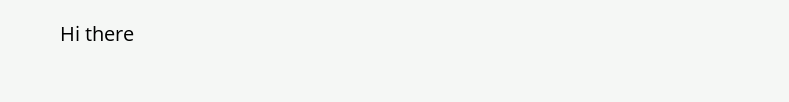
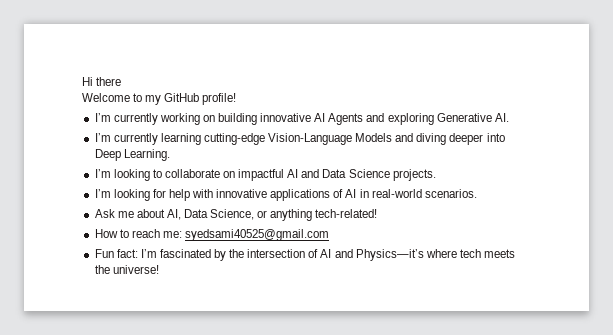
(135, 33) none -> [82,93,237,105] [94,113,509,125] [94,133,505,145] [94,149,170,161] [94,169,436,181] [94,189,477,201] [94,209,378,221] [94,229,330,241] [94,249,516,261] [94,265,159,274] // Welcome to my GitHub profile! // I’m currently working on building innovative AI Agents and exploring Generative AI. // I’m currently learning cutting-edge Vision-Language Models and diving deeper into Deep Learning. // I’m looking to collaborate on impactful AI and Data Science projects. // I’m looking for help with innovative applications of AI in real-world scenarios. // Ask me about AI, Data Science, or anything tech-related! // How to reach me: syedsami40525@gmail.com // Fun fact: I’m fascinated by the intersection of AI and Physics—it’s where tech meets the universe!

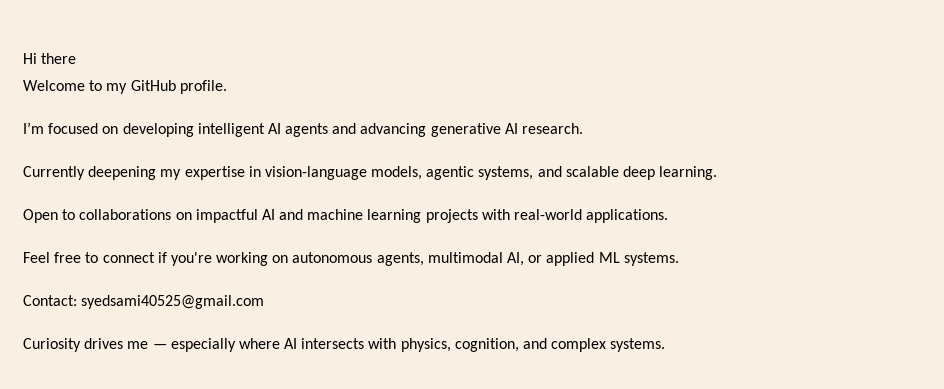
[202,93,237,105] [94,113,509,125] [94,133,505,145] [94,149,170,161] [94,169,436,181] [94,189,477,201] [94,209,378,221] [94,229,330,241] [94,249,516,261] [94,265,159,274] profile! // I’m currently working on building innovative AI Agents and exploring Generative AI. // I’m currently learning cutting-edge Vision-Language Models and diving deeper into Deep Learning. // I’m looking to collaborate on impactful AI and Data Science projects. // I’m looking for help with innovative applications of AI in real-world scenarios. // Ask me about AI, Data Science, or anything tech-related! // How to reach me: syedsami40525@gmail.com // Fun fact: I’m fascinated by the intersection of AI and Physics—it’s where tech meets the universe! -> [179,80,227,94] [23,122,584,137] [23,166,718,180] [23,209,669,223] [23,252,679,266] [23,295,265,309] [23,338,666,352] profile. // I’m focused on developing intelligent AI agents and advancing generative AI research. // Currently deepening my expertise in vision-language models, agentic systems, and scalable deep learning. // Open to collaborations on impactful AI and machine learning projects with real-world applications. // Feel free to connect if you're working on autonomous agents, multimodal AI, or applied ML systems. // Contact: syedsami40525@gmail.com // Curiosity drives me — especially where AI intersects with physics, cognition, and complex systems.

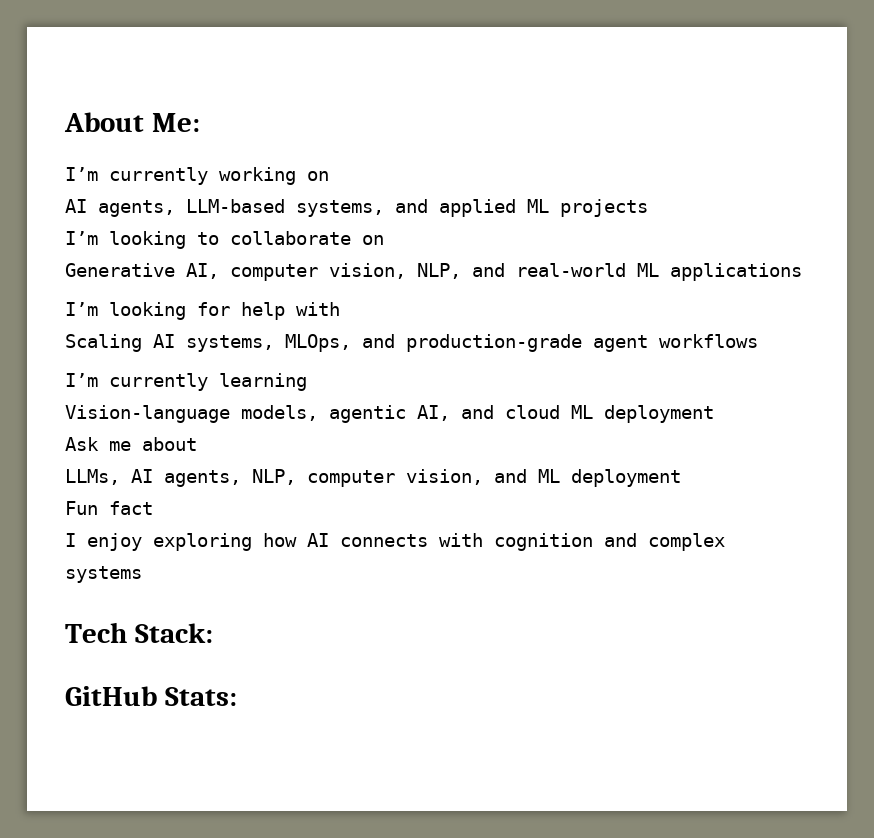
[23,53,77,64] [23,80,227,94] [23,122,584,137] [23,166,718,180] [23,209,669,223] [23,252,679,266] [23,295,265,309] [23,338,666,352] Hi there // Welcome to my GitHub profile. // I’m focused on developing intelligent AI agents and advancing generative AI research. // Currently deepening my expertise in vision-language models, agentic systems, and scalable deep learning. // Open to collaborations on impactful AI and machine learning projects with real-world applications. // Feel free to connect if you're working on autonomous agents, multimodal AI, or applied ML systems. // Contact: syedsami40525@gmail.com // Curiosity drives me — especially where AI intersects with physics, cognition, and complex systems. -> [64,112,200,132] [65,167,329,185] [65,199,648,217] [65,231,384,249] [65,263,802,281] [65,302,340,320] [65,334,758,352] [65,373,307,391] [65,405,714,423] [65,437,197,451] [65,469,681,487] [65,501,153,515] [65,533,725,551] [65,566,142,583] [65,622,213,643] [65,686,237,706] About Me: // I’m currently working on // AI agents, LLM-based systems, and applied ML projects // I’m looking to collaborate on // Generative AI, computer vision, NLP, and real-world ML applications // I’m looking for help with // Scaling AI systems, MLOps, and production-grade agent workflows // I’m currently learning // Vision-language models, agentic AI, and cloud ML deployment // Ask me about // LLMs, AI agents, NLP, computer vision, and ML deployment // Fun fact // I enjoy exploring how AI connects with cognition and complex systems // Tech Stack: // GitHub Stats:

